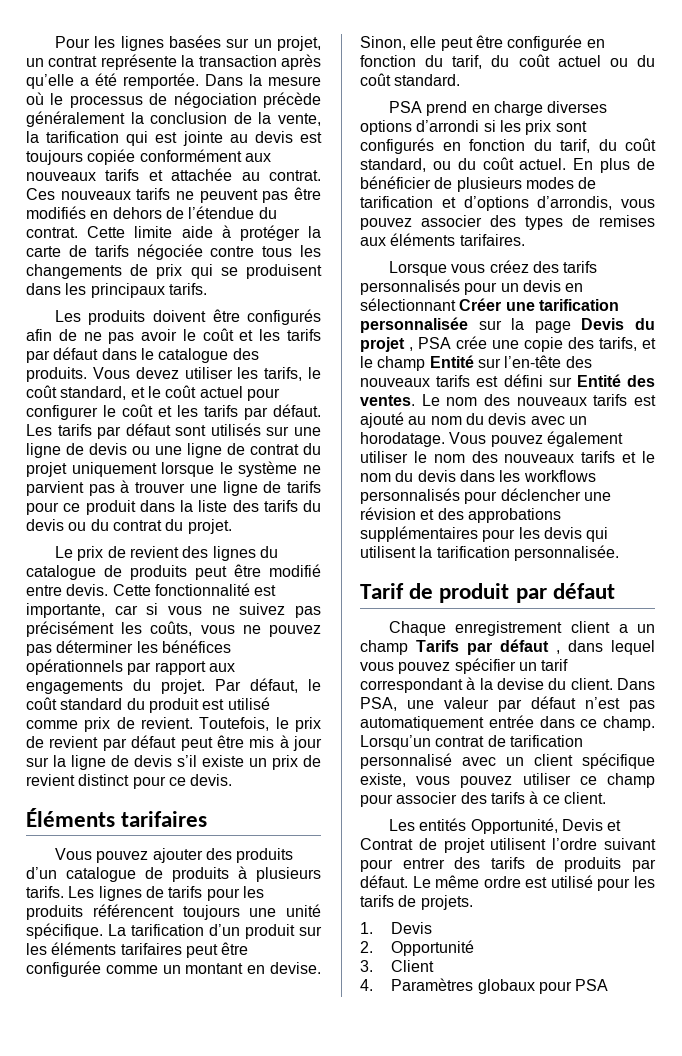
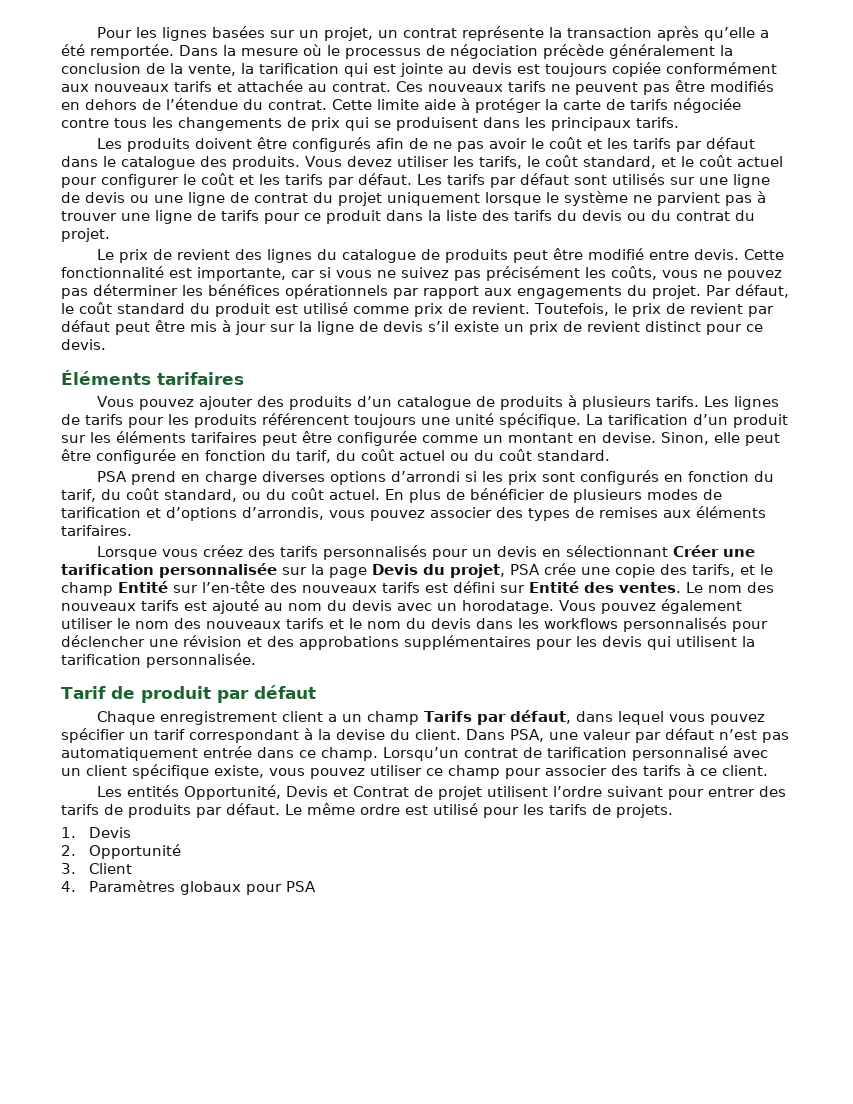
[360,337,413,352] projet , -> [450,564,505,578] projet,
[500,639,560,654] défaut , -> [510,710,572,724] défaut,

